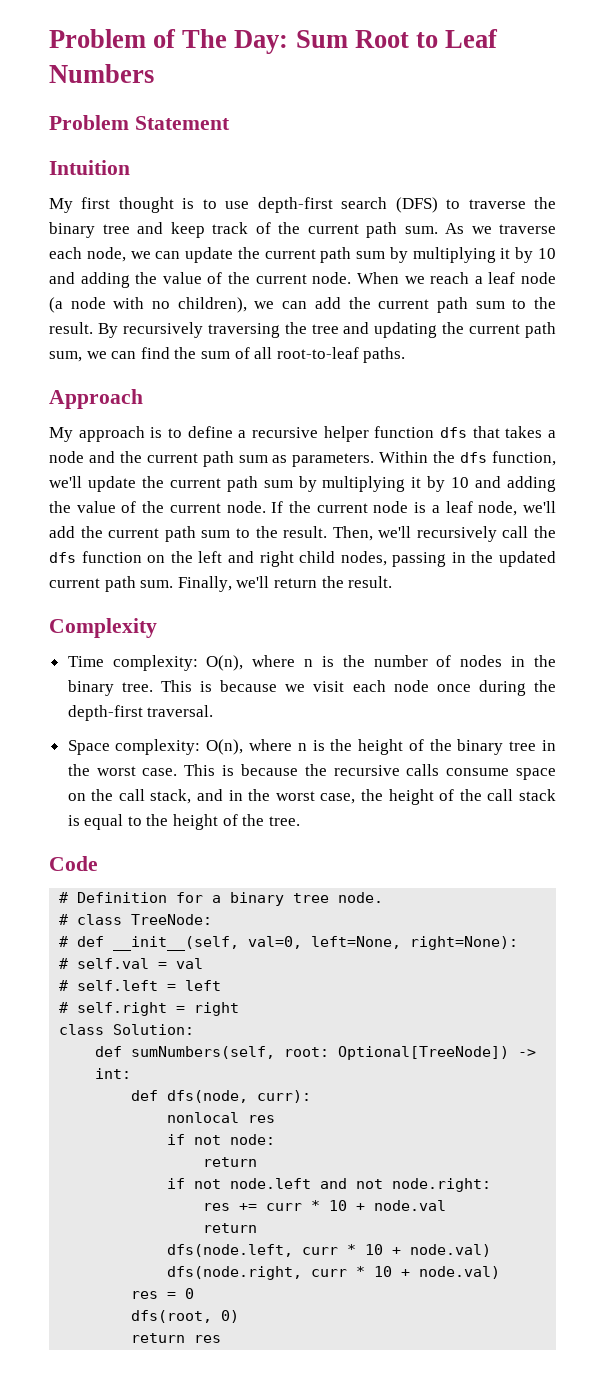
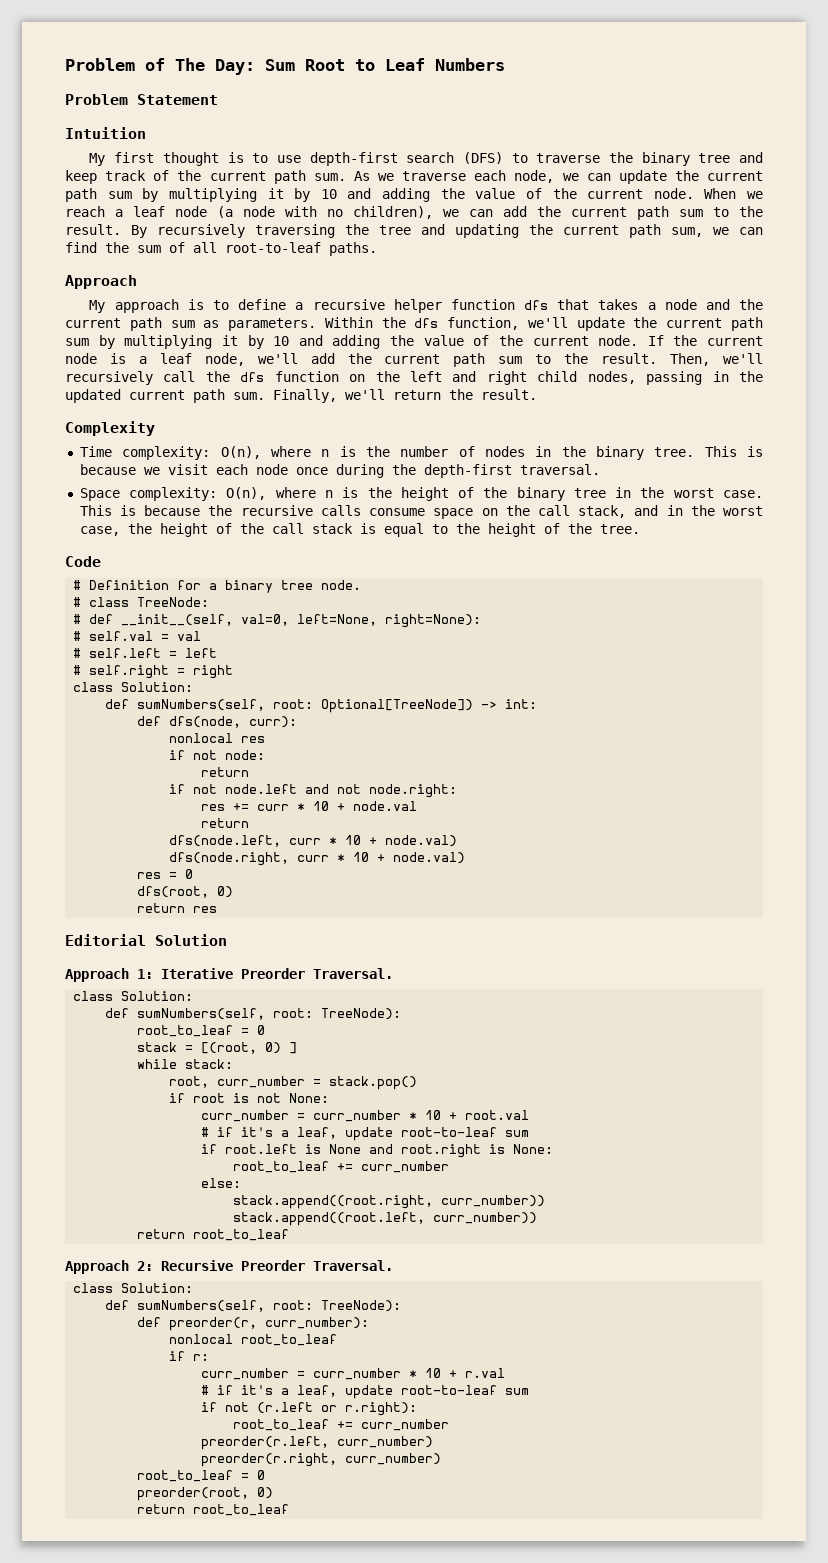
(222, 1339) none -> [65,934,227,946] [65,968,393,982] [73,991,194,1001] [105,1008,402,1020] [137,1025,266,1037] [137,1042,298,1054] [137,1059,234,1069] [169,1076,418,1090] [169,1093,330,1103] [201,1110,530,1122] [201,1127,530,1141] [201,1144,554,1158] [233,1161,450,1173] [201,1178,242,1188] [233,1195,546,1209] [233,1212,538,1226] [137,1229,290,1241] [65,1260,393,1274] [73,1283,194,1293] [105,1300,402,1312] [137,1317,370,1331] [169,1334,338,1346] [169,1351,210,1361] [201,1368,506,1380] [201,1385,530,1399] [201,1402,418,1416] [233,1419,450,1431] [201,1436,434,1450] [201,1453,442,1467] [137,1470,266,1482] [137,1487,274,1501] [137,1504,290,1516] // Editorial Solution // Approach 1: Iterative Preorder Traversal. // class Solution: // def sumNumbers(self, root: TreeNode): // root_to_leaf = 0 // stack = [(root, 0) ] // while stack: // root, curr_number = stack.pop() // if root is not None: // curr_number = curr_number * 10 + root.val // # if it's a leaf, update root-to-leaf sum // if root.left is None and root.right is None: // root_to_leaf += curr_number // else: // stack.append((root.right, curr_number)) // stack.append((root.left, curr_number)) // return root_to_leaf // Approach 2: Recursive Preorder Traversal. // class Solution: // def sumNumbers(self, root: TreeNode): // def preorder(r, curr_number): // nonlocal root_to_leaf // if r: // curr_number = curr_number * 10 + r.val // # if it's a leaf, update root-to-leaf sum // if not (r.left or r.right): // root_to_leaf += curr_number // preorder(r.left, curr_number) // preorder(r.right, curr_number) // root_to_leaf = 0 // preorder(root, 0) // return root_to_leaf

